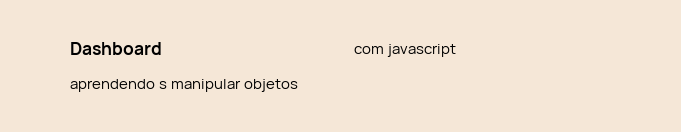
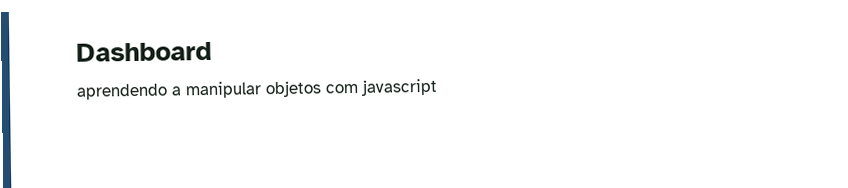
[159,81,168,89] s -> [171,86,181,96] a

